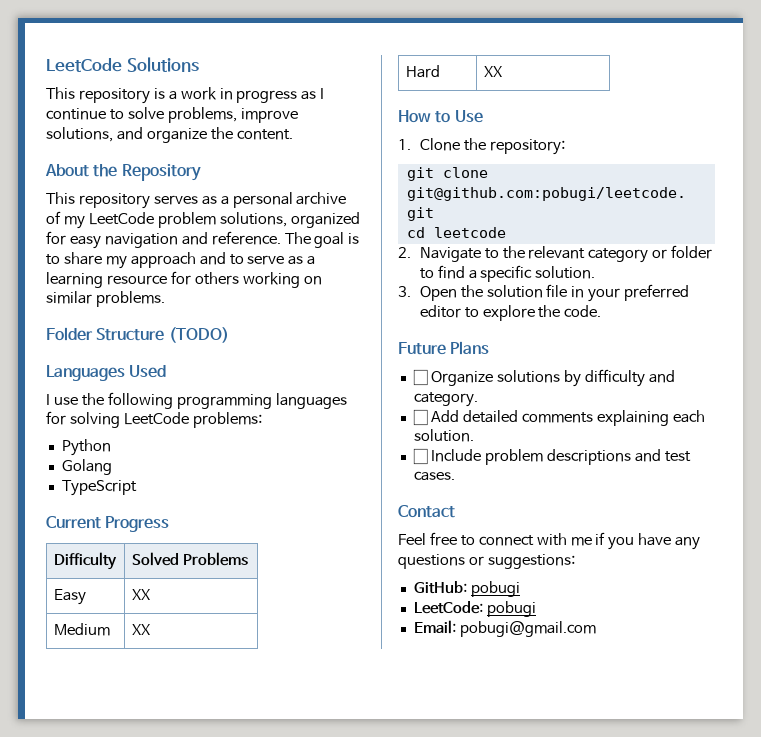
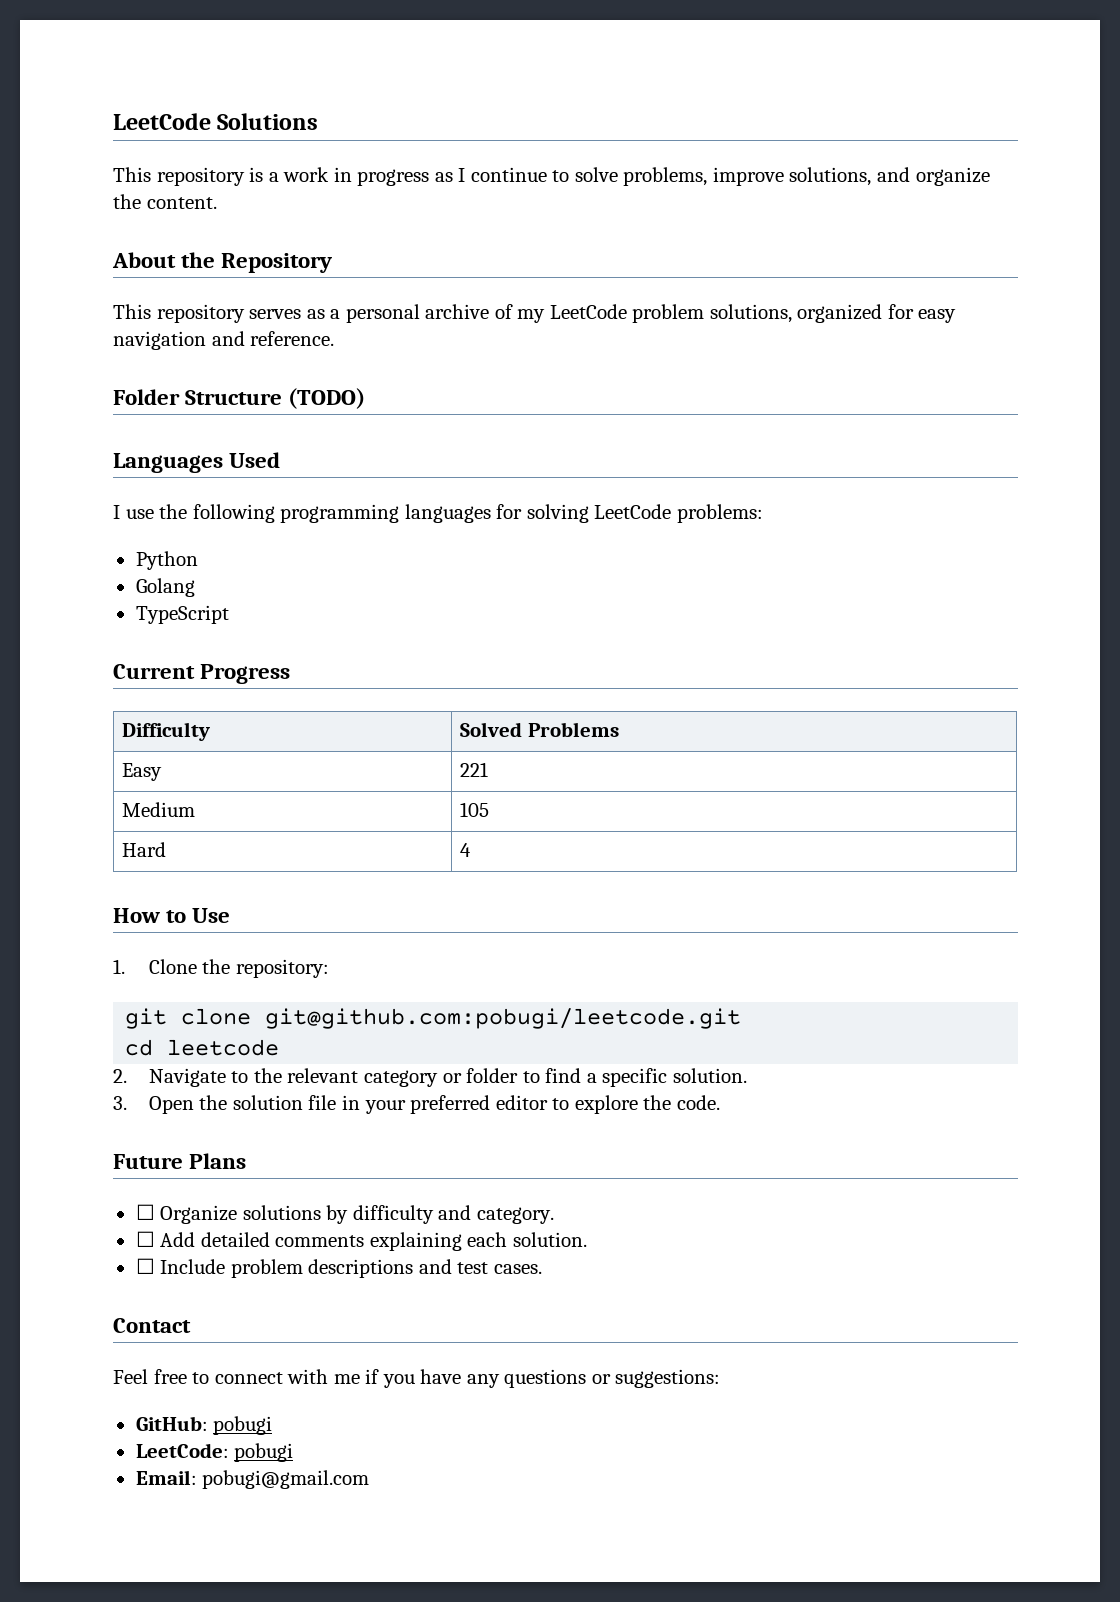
[284,232,360,248] [46,252,316,269] [46,271,322,288] [46,291,165,307] The goal is to share my approach and to serve as a learning resource for others working on similar problems. -> (335, 338) none
[131,589,150,600] XX -> [460,762,489,777] 221
[131,624,150,635] XX -> [460,802,490,817] 105
[483,66,502,77] XX -> [460,843,472,857] 4

